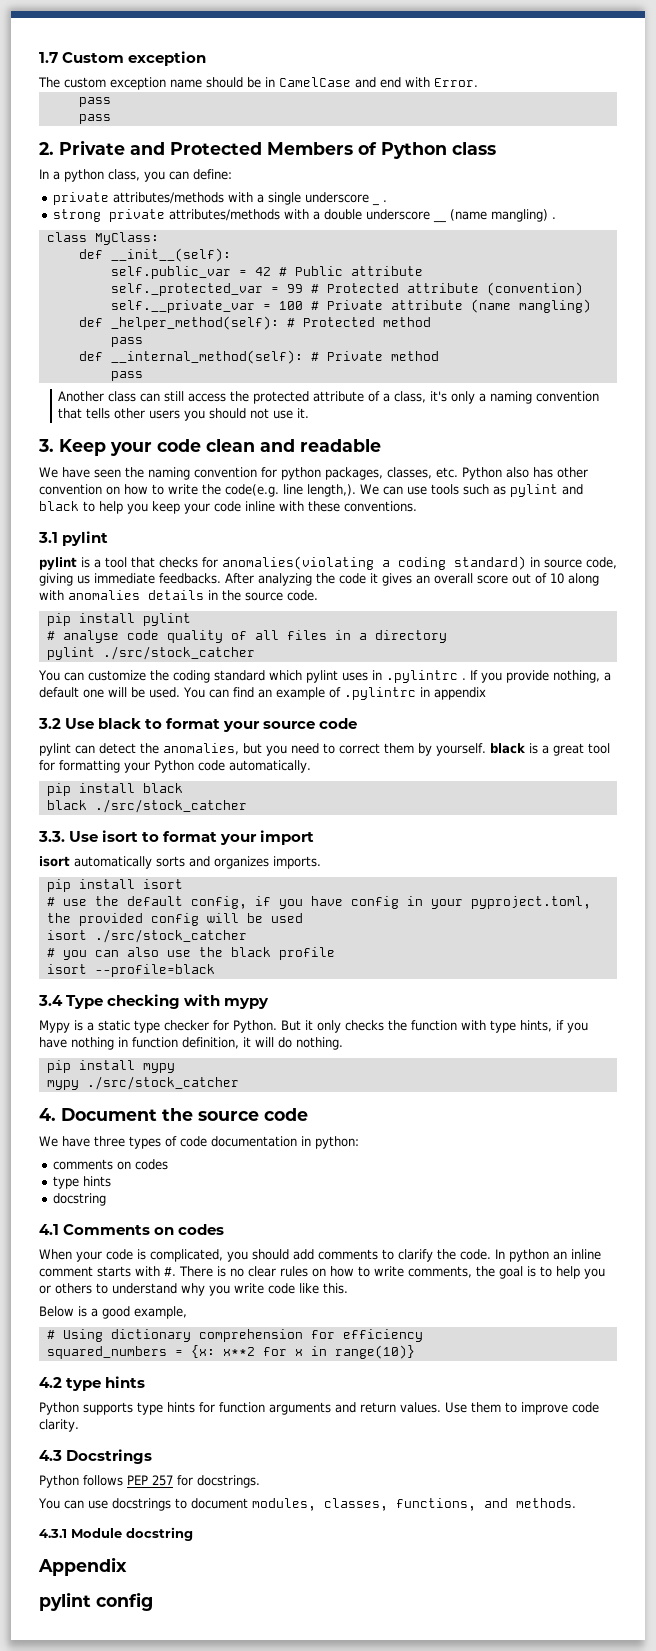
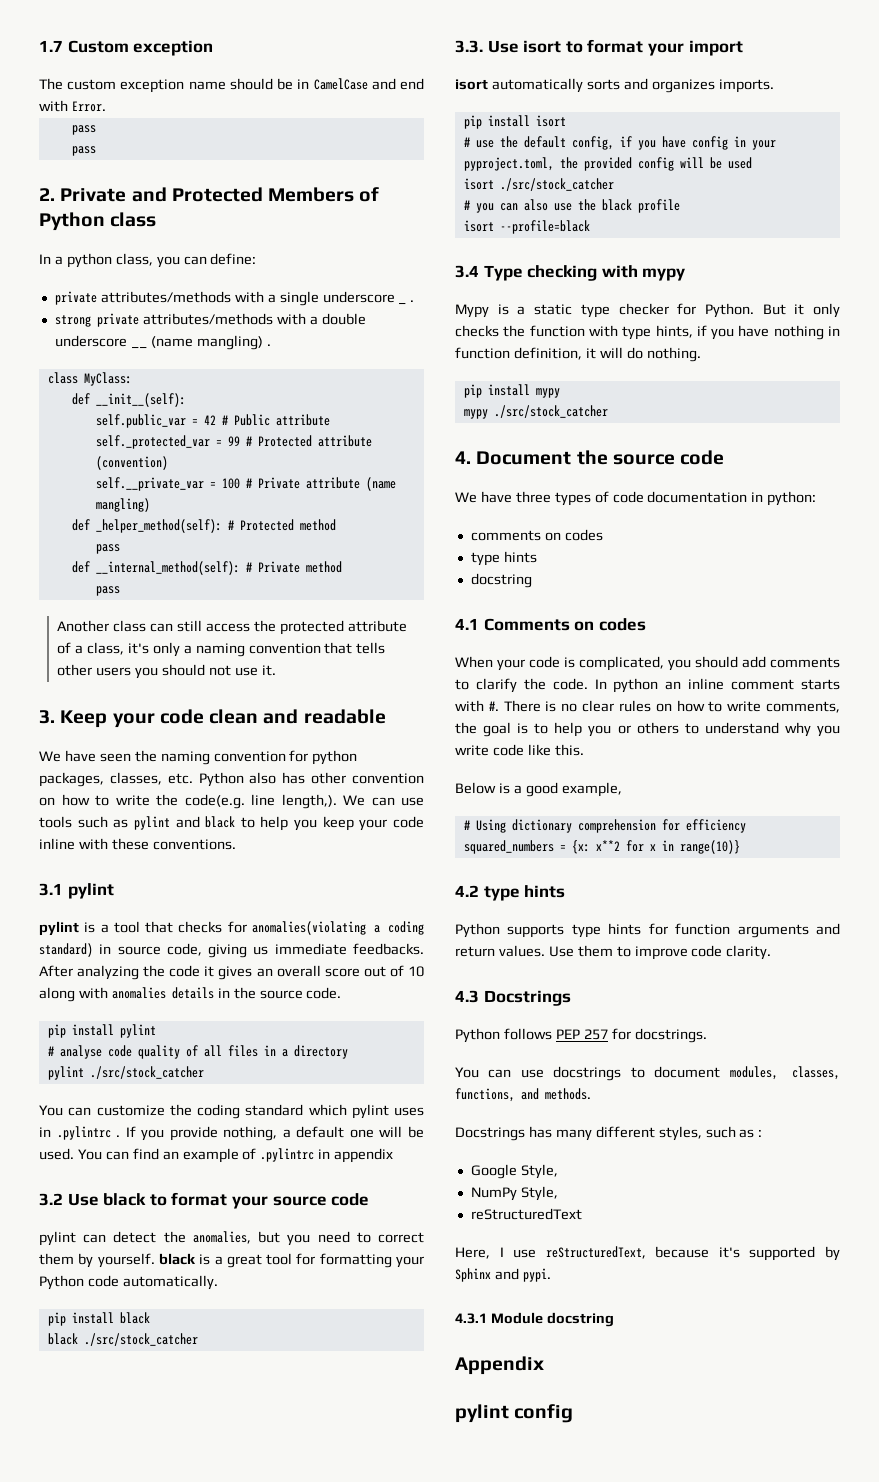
(576, 1503) none -> [455,1126,763,1141] [470,1164,558,1179] [470,1186,558,1201] [470,1208,582,1220] [455,1246,840,1261] [455,1268,551,1282] // Docstrings has many different styles, such as : // Google Style, // NumPy Style, // reStructuredText // Here, I use reStructuredText, because it's supported by Sphinx and pypi.

